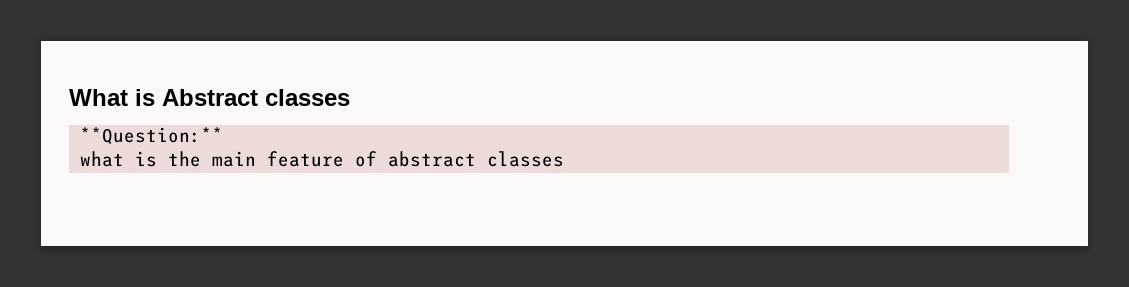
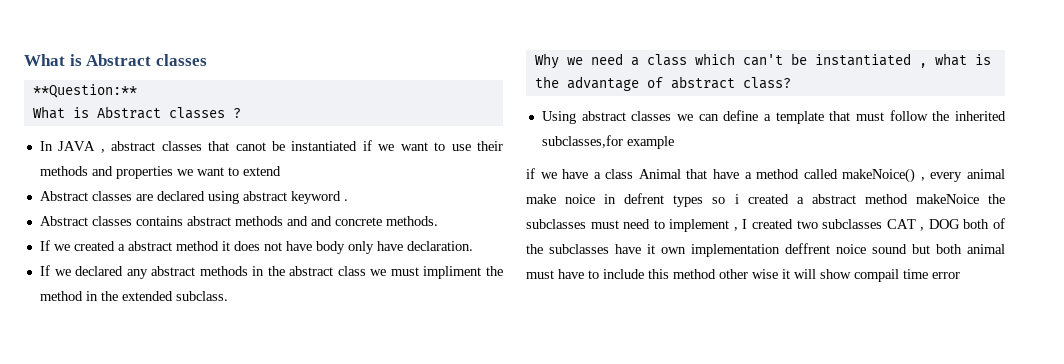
[80,151,565,167] what is the main feature of abstract classes -> [32,106,241,119] [39,140,504,153] [39,166,281,179] [39,191,348,204] [39,216,438,226] [39,240,473,254] [39,265,504,279] [39,291,228,301] [534,53,991,69] [534,76,791,91] [541,110,1007,124] [541,135,674,149] [526,168,1005,183] [526,193,1005,207] [526,218,1005,232] [526,243,1005,257] [526,269,960,282] What is Abstract classes ? // In JAVA , abstract classes that canot be instantiated if we want to use their methods and properties we want to extend // Abstract classes are declared using abstract keyword . // Abstract classes contains abstract methods and and concrete methods. // If we created a abstract method it does not have body only have declaration. // If we declared any abstract methods in the abstract class we must impliment the method in the extended subclass. // Why we need a class which can't be instantiated , what is the advantage of abstract class? // Using abstract classes we can define a template that must follow the inherited subclasses,for example // if we have a class Animal that have a method called makeNoice() , every animal make noice in defrent types so i created a abstract method makeNoice the subclasses must need to implement , I created two subclasses CAT , DOG both of the subclasses have it own implementation deffrent noice sound but both animal must have to include this method other wise it will show compail time error

